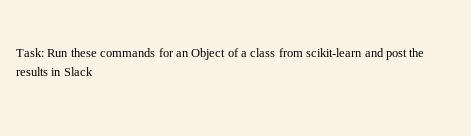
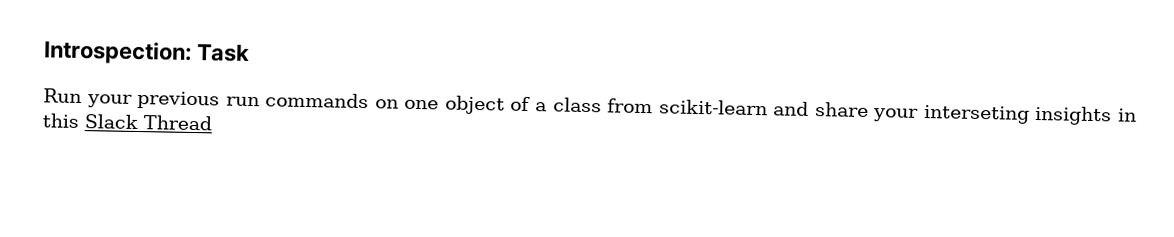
[16,48,226,60] Task: Run these commands for an Object -> [43,40,251,65] [43,88,505,115] Introspection: Task // Run your previous run commands on one object
[385,48,425,60] [16,67,93,76] post the results in Slack -> [814,102,1137,126] [42,113,212,131] share your interseting insights in this Slack Thread

